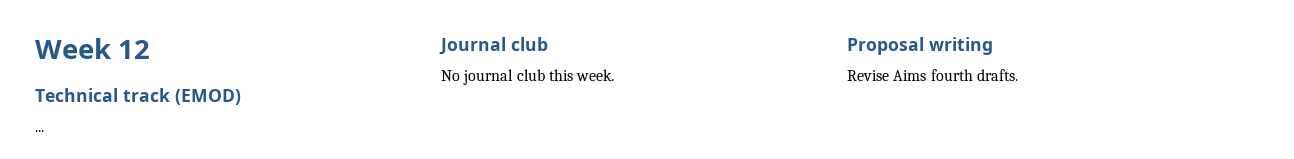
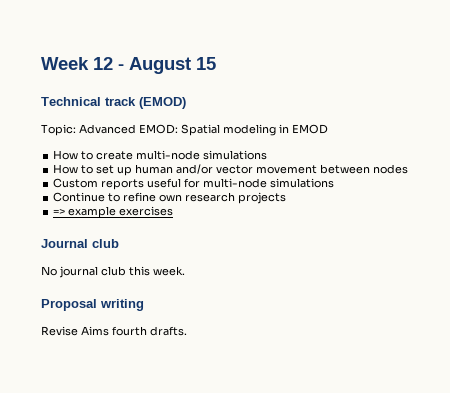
(151, 49) none -> [118,57,216,74] - August 15
[35,130,44,132] ... -> [41,124,328,136] [53,150,268,160] [53,164,409,176] [53,178,335,190] [53,192,287,204] [53,206,174,218] Topic: Advanced EMOD: Spatial modeling in EMOD // How to create multi-node simulations // How to set up human and/or vector movement between nodes // Custom reports useful for multi-node simulations // Continue to refine own research projects // => example exercises

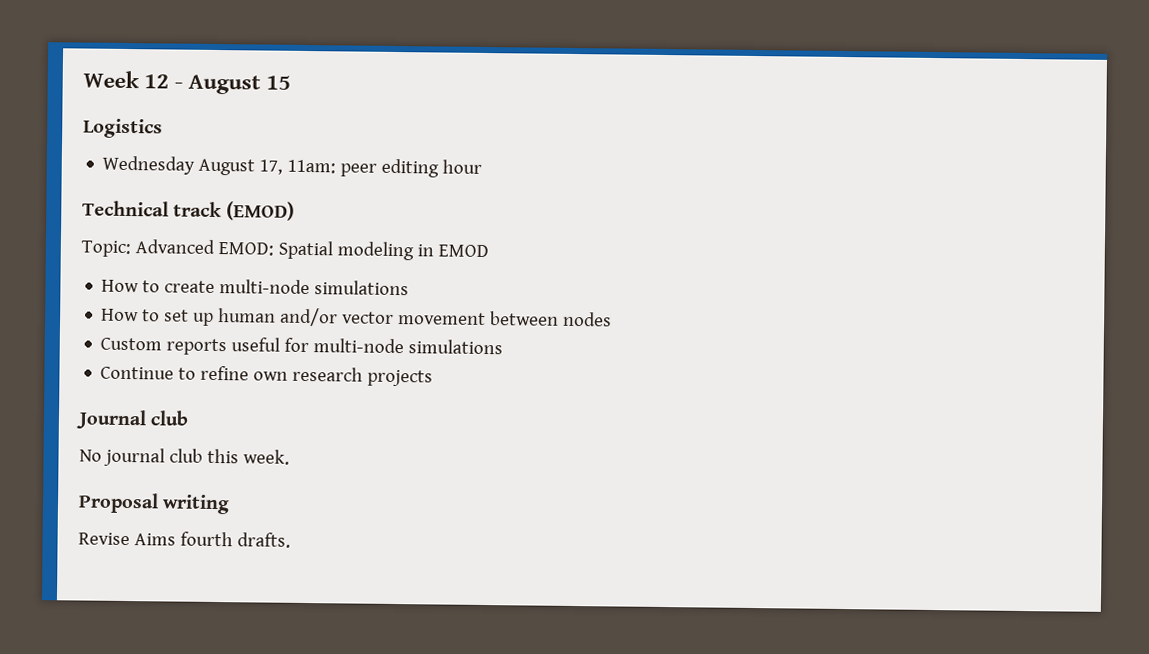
(216, 63) none -> [83,118,163,139] [102,155,483,178] // Logistics // Wednesday August 17, 11am: peer editing hour
[53,206,174,218] // => example exercises -> (434, 378) none

